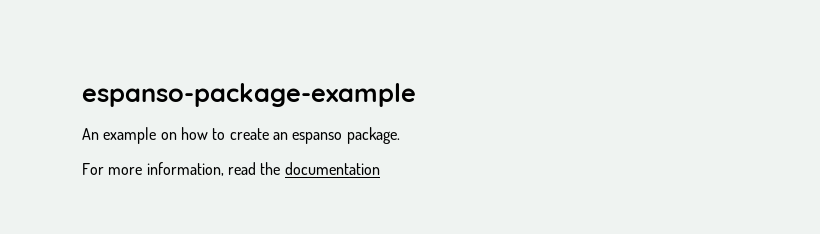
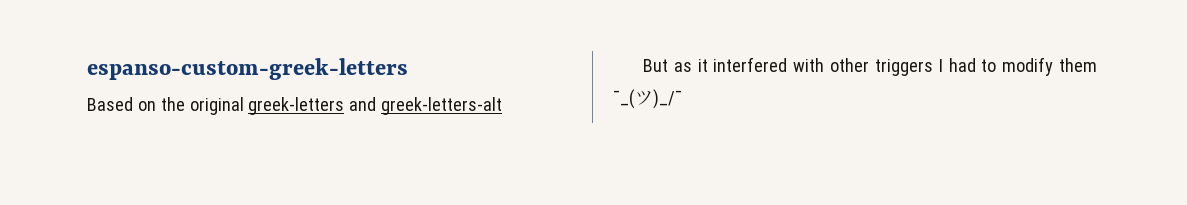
[82,83,416,107] [82,127,400,144] [82,162,380,176] espanso-package-example // An example on how to create an espanso package. // For more information, read the documentation -> [87,58,408,80] [87,97,503,115] [643,57,1097,76] [613,89,682,109] espanso-custom-greek-letters // Based on the original greek-letters and greek-letters-alt // But as it interfered with other triggers I had to modify them ¯_(ツ)_/¯

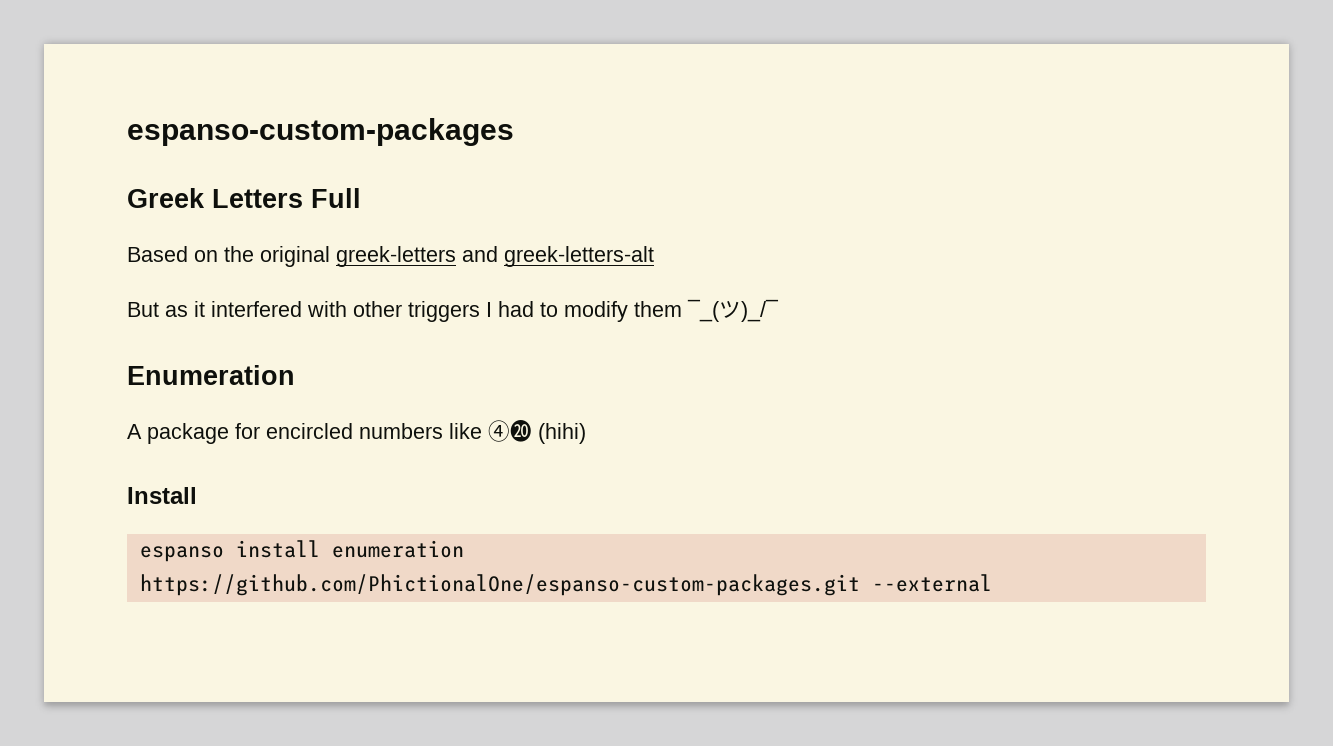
[87,58,408,80] espanso-custom-greek-letters -> [127,118,514,146] [127,188,361,208] espanso-custom-packages // Greek Letters Full
(682, 99) none -> [127,365,295,385] [127,420,586,444] [127,487,197,504] [139,540,464,562] [139,574,992,596] // Enumeration // A package for encircled numbers like ④⓴ (hihi) // Install // espanso install enumeration https://github.com/PhictionalOne/espanso-custom-packages.git --external

